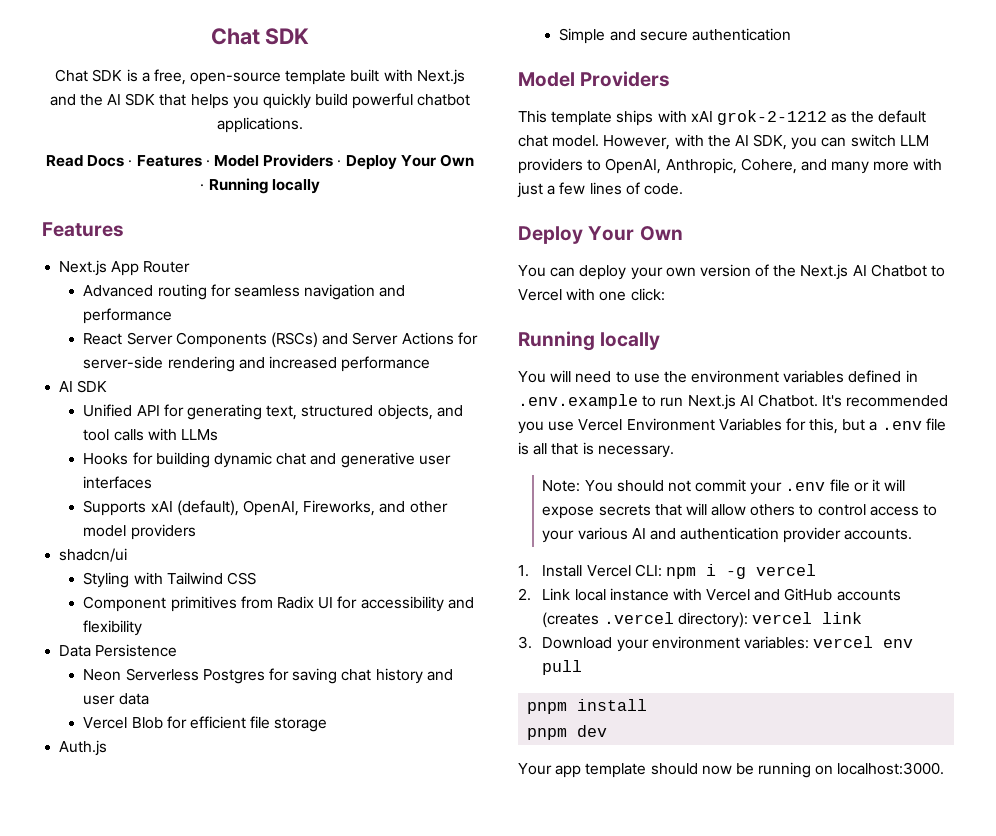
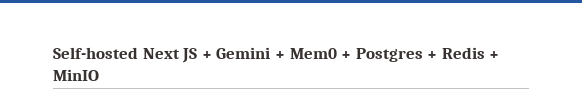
[210,28,310,45] [55,69,465,85] [49,93,471,109] [217,117,303,133] [46,154,474,170] [200,178,320,194] [42,222,124,237] [59,260,191,276] [83,284,406,300] [83,308,173,324] [83,332,478,348] [83,356,431,372] [59,380,108,393] [83,404,463,420] [83,428,218,441] [83,452,451,468] [83,476,153,489] [83,500,448,516] [83,524,196,540] [59,548,128,562] [83,572,256,588] [83,596,474,612] [83,620,143,636] [59,644,178,657] [83,668,453,684] [83,693,149,705] [83,716,328,732] [59,740,108,756] [559,28,791,44] [518,71,671,87] [518,110,927,126] [518,134,929,150] [518,158,943,174] [517,182,683,198] [518,226,683,244] [518,264,946,280] [518,288,665,301] [518,331,661,351] [518,370,918,383] [518,394,949,410] [518,418,946,434] [518,442,674,458] [542,479,906,495] [542,503,938,519] [542,527,913,543] [518,564,816,579] [518,588,901,601] [542,612,862,628] [518,636,914,652] [542,660,583,675] [527,699,648,714] [527,725,608,740] [518,762,945,778] Chat SDK // Chat SDK is a free, open-source template built with Next.js and the AI SDK that helps you quickly build powerful chatbot applications. // Read Docs · Features · Model Providers · Deploy Your Own · Running locally // Features // Next.js App Router // Advanced routing for seamless navigation and performance // React Server Components (RSCs) and Server Actions for server-side rendering and increased performance // AI SDK // Unified API for generating text, structured objects, and tool calls with LLMs // Hooks for building dynamic chat and generative user interfaces // Supports xAI (default), OpenAI, Fireworks, and other model providers // shadcn/ui // Styling with Tailwind CSS // Component primitives from Radix UI for accessibility and flexibility // Data Persistence // Neon Serverless Postgres for saving chat history and user data // Vercel Blob for efficient file storage // Auth.js // Simple and secure authentication // Model Providers // This template ships with xAI grok-2-1212 as the default chat model. However, with the AI SDK, you can switch LLM providers to OpenAI, Anthropic, Cohere, and many more with just a few lines of code. // Deploy Your Own // You can deploy your own version of the Next.js AI Chatbot to Vercel with one click: // Running locally // You will need to use the environment variables defined in .env.example to run Next.js AI Chatbot. It's recommended you use Vercel Environment Variables for this, but a .env file is all that is necessary. // Note: You should not commit your .env file or it will expose secrets that will allow others to control access to your various AI and authentication provider accounts. // 1. Install Vercel CLI: npm i -g vercel // 2. Link local instance with Vercel and GitHub accounts (creates .vercel directory): vercel link // 3. Download your environment variables: vercel env pull // pnpm install // pnpm dev // Your app template should now be running on localhost:3000. -> [53,47,500,63] [53,69,99,81] Self-hosted Next JS + Gemini + Mem0 + Postgres + Redis + MinIO

